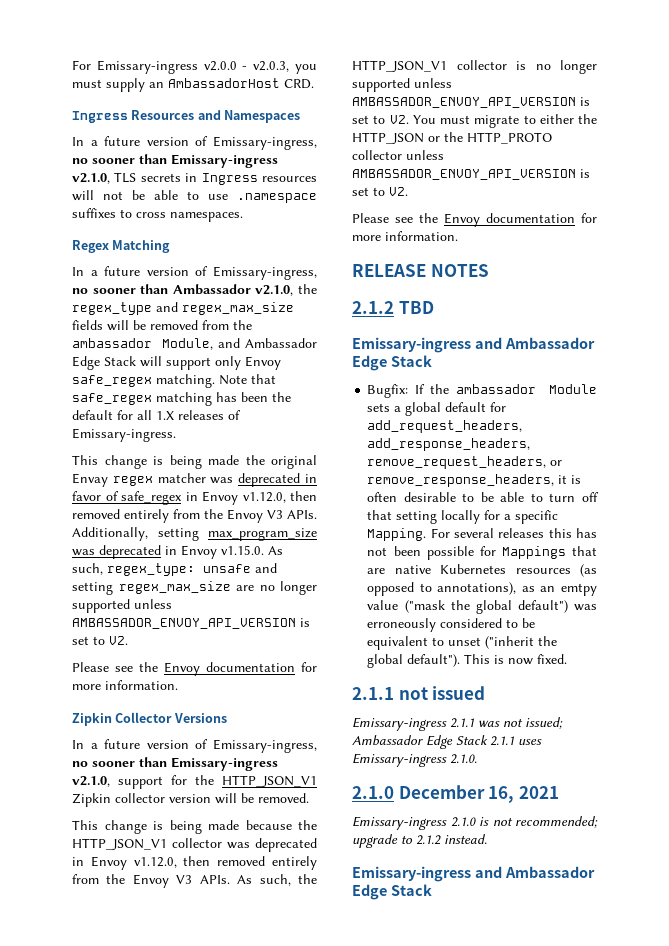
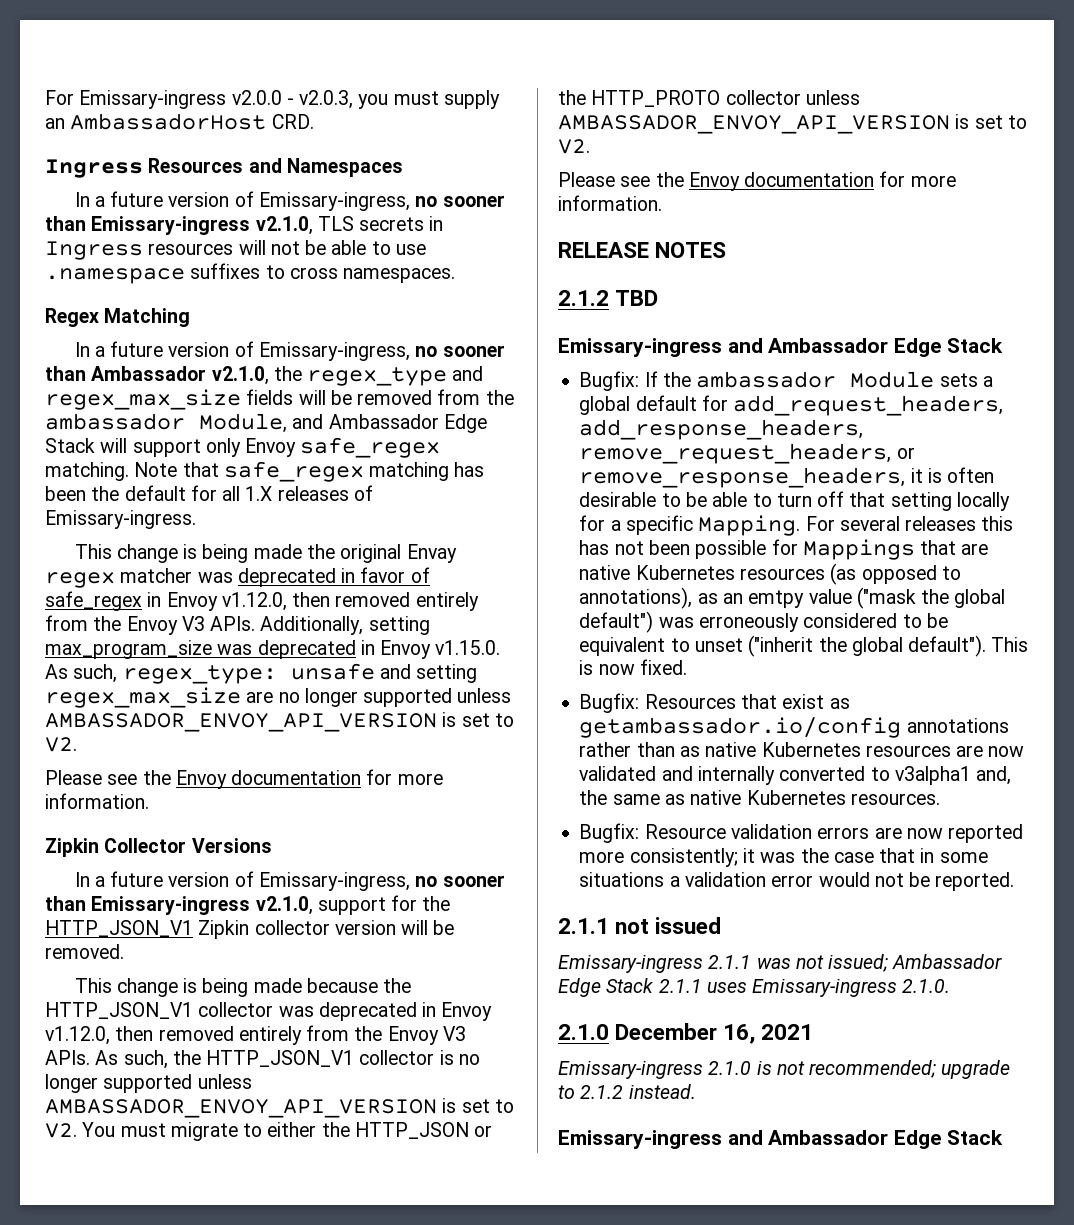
(568, 659) none -> [579,693,850,713] [579,717,1009,738] [579,742,1025,757] [579,766,1012,785] [579,790,940,805] [579,823,1024,843] [579,848,988,867] [579,872,1015,891] // Bugfix: Resources that exist as getambassador.io/config annotations rather than as native Kubernetes resources are now validated and internally converted to v3alpha1 and, the same as native Kubernetes resources. // Bugfix: Resource validation errors are now reported more consistently; it was the case that in some situations a validation error would not be reported.

